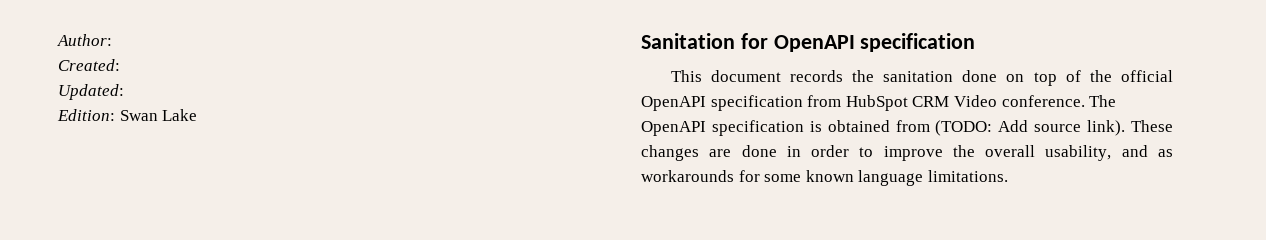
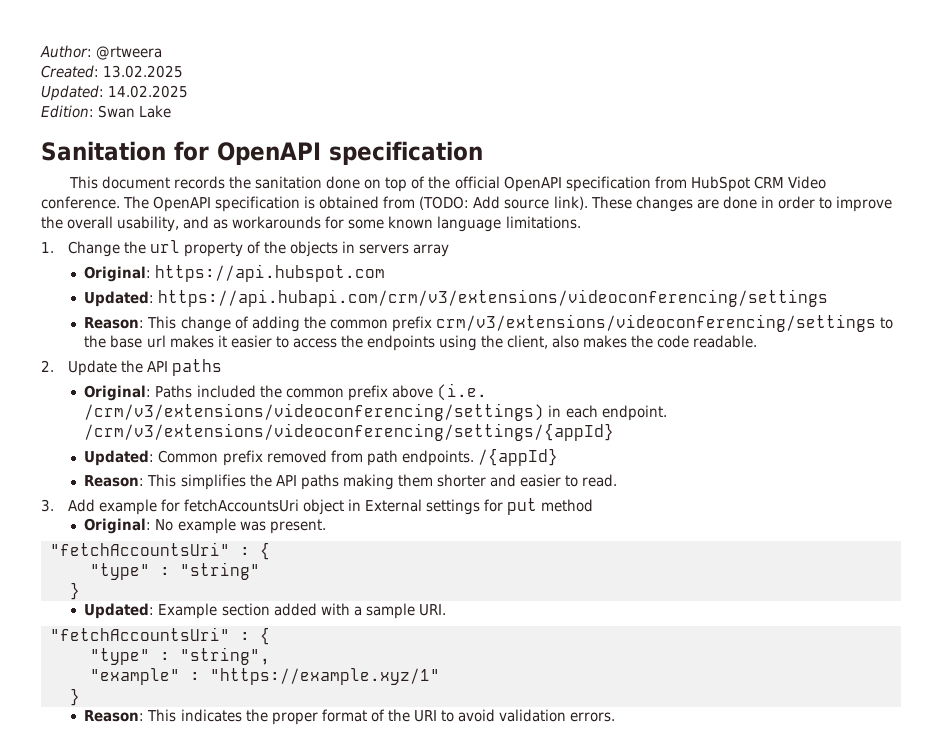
(112, 40) none -> [96,46,163,60] @rtweera
[58,84,124,100] // Updated: -> [103,65,184,78] [41,85,189,101] 13.02.2025 // Updated: 14.02.2025
(1008, 176) none -> [41,240,450,257] [84,264,386,282] [84,289,829,307] [84,314,893,332] [84,335,758,351] [41,359,223,376] [84,383,487,401] [84,403,667,421] [84,423,615,441] [84,448,558,466] [84,474,617,490] [41,498,594,515] [84,518,326,534] [50,542,270,560] [90,562,260,580] [70,582,80,600] [84,603,446,619] [50,627,270,645] [90,647,270,665] [90,668,440,685] [70,688,80,706] [84,709,615,725] // 1. Change the url property of the objects in servers array // Original: https://api.hubspot.com // Updated: https://api.hubapi.com/crm/v3/extensions/videoconferencing/settings // Reason: This change of adding the common prefix crm/v3/extensions/videoconferencing/settings to the base url makes it easier to access the endpoints using the client, also makes the code readable. // 2. Update the API paths // Original: Paths included the common prefix above (i.e. /crm/v3/extensions/videoconferencing/settings) in each endpoint. /crm/v3/extensions/videoconferencing/settings/{appId} // Updated: Common prefix removed from path endpoints. /{appId} // Reason: This simplifies the API paths making them shorter and easier to read. // 3. Add example for fetchAccountsUri object in External settings for put method // Original: No example was present. // "fetchAccountsUri" : { // "type" : "string" // } // Updated: Example section added with a sample URI. // "fetchAccountsUri" : { // "type" : "string", // "example" : "https://example.xyz/1" // } // Reason: This indicates the proper format of the URI to avoid validation errors.

